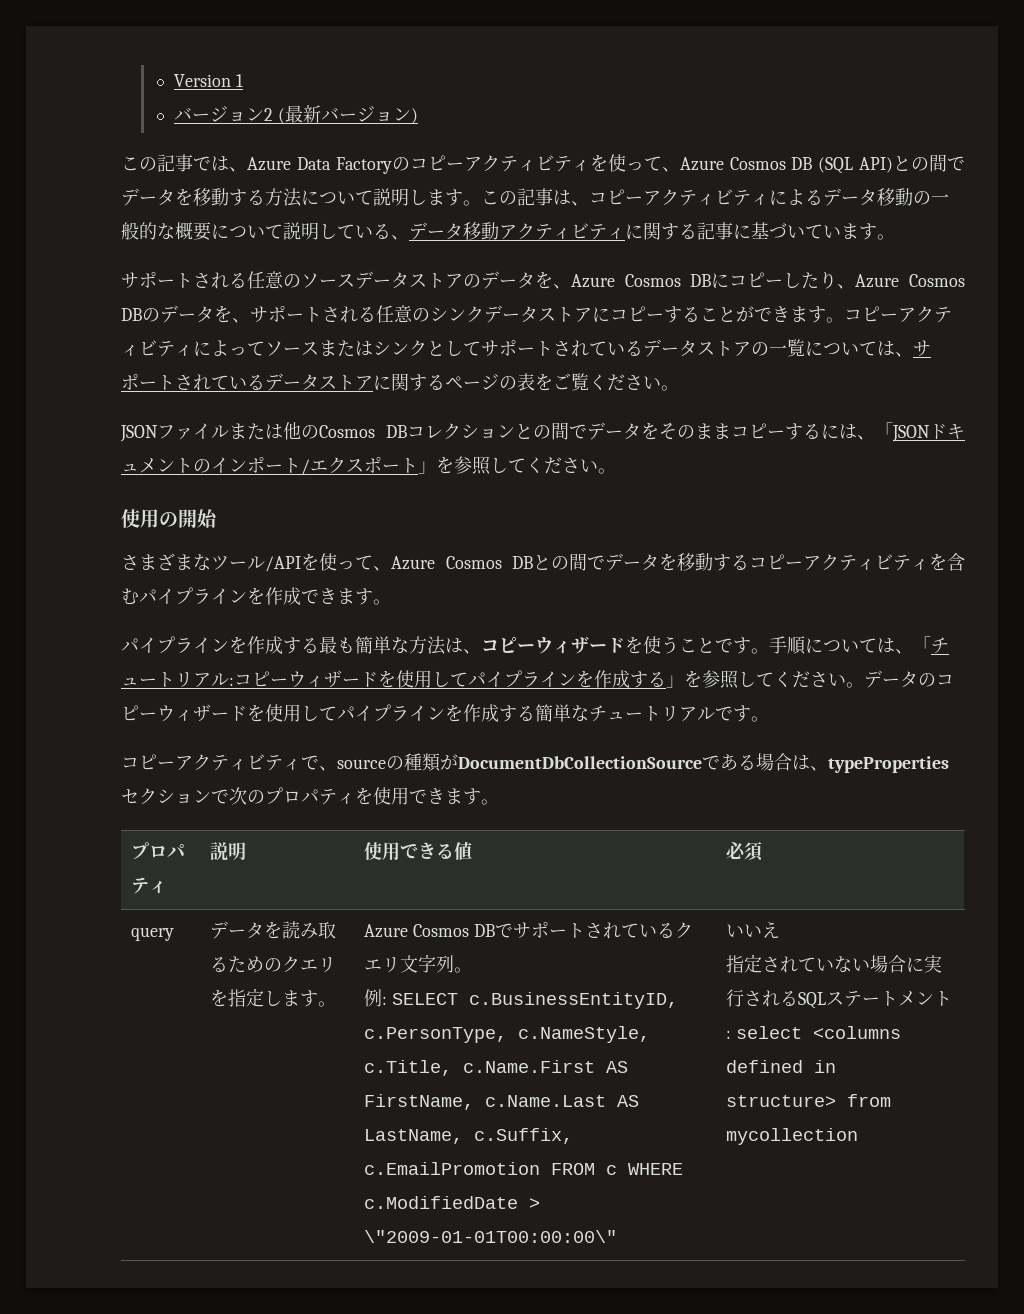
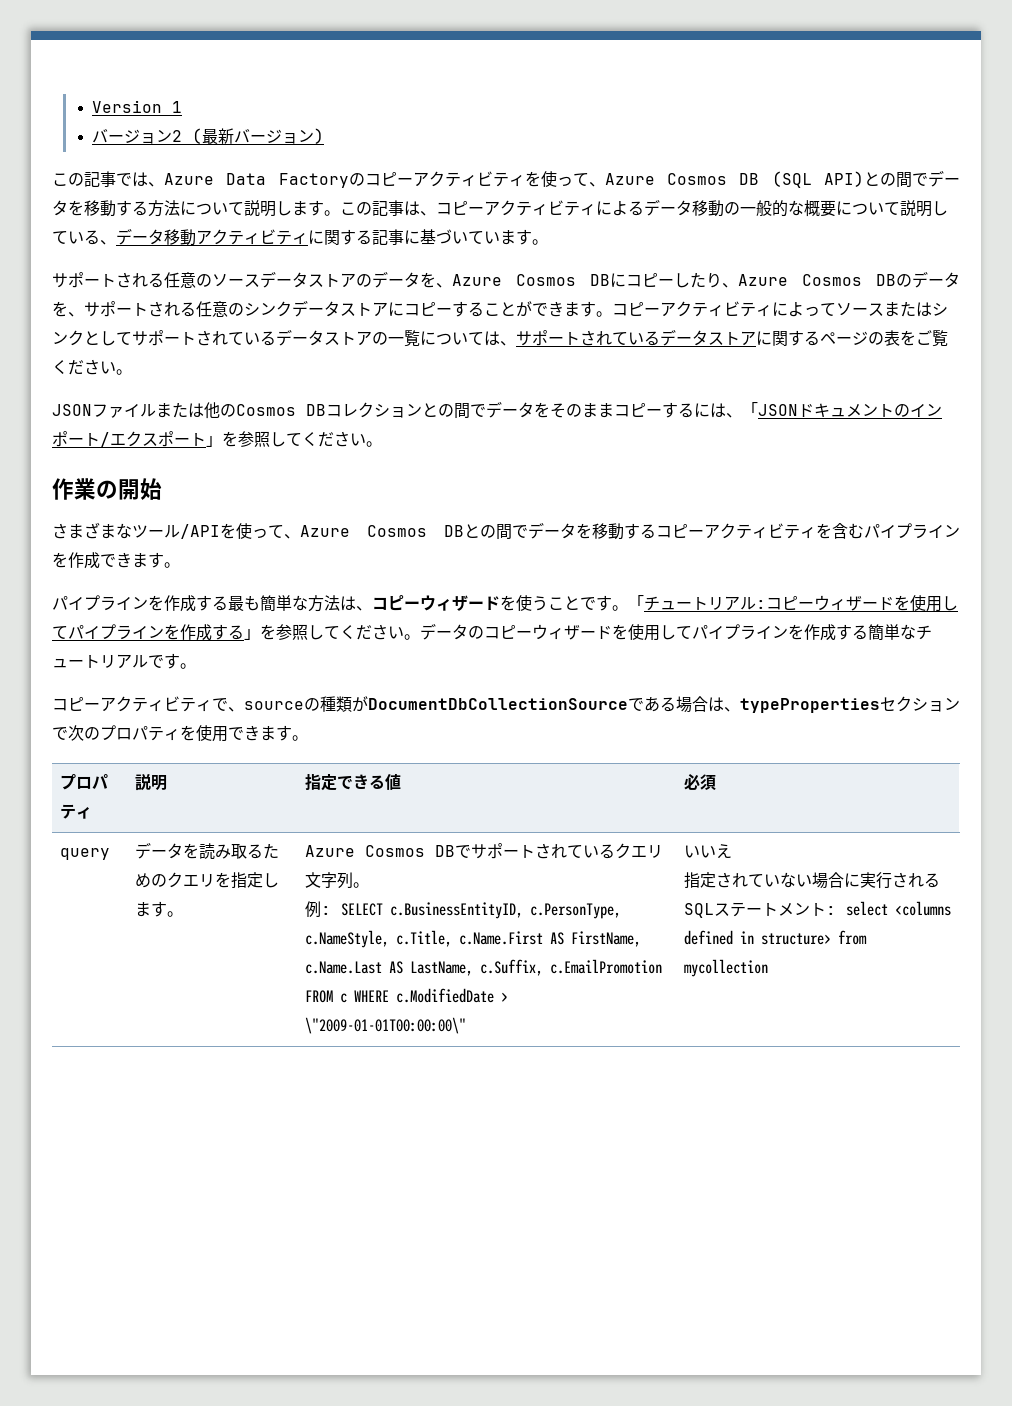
[121,509,159,528] 使用 -> [52,478,96,500] 作業
[769,636,913,655] 手順については、 -> (628, 608) none
[363,842,400,861] 使用 -> [305,774,338,791] 指定

